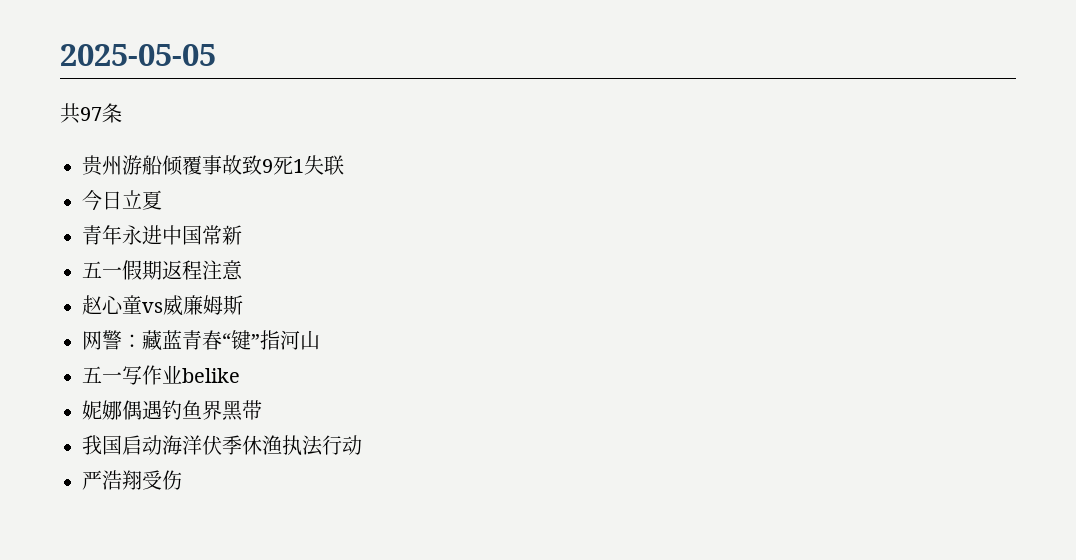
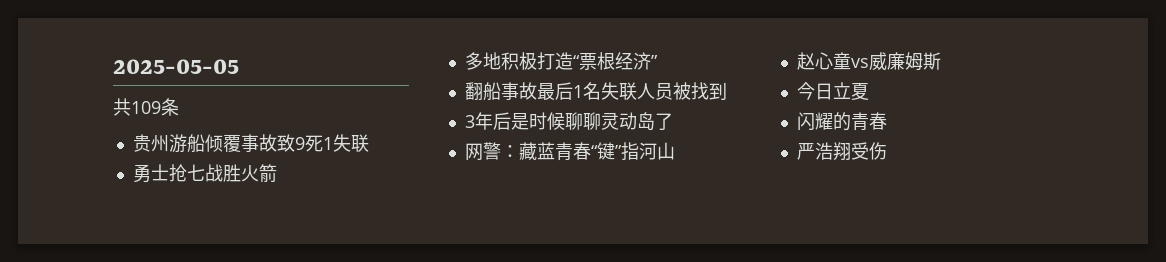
[80,107,102,121] 97 -> [131,101,161,114] 109
[82,190,162,211] [82,225,242,245] [82,260,243,280] [82,295,243,316] 今日立夏 // 青年永进中国常新 // 五一假期返程注意 // 赵心童vs威廉姆斯 -> [132,164,277,183] [464,52,658,70] [464,82,727,101] [464,112,673,131] 勇士抢七战胜火箭 // 多地积极打造“票根经济” // 翻船事故最后1名失联人员被找到 // 3年后是时候聊聊灵动岛了
[82,365,240,385] [82,400,262,421] [82,435,362,456] 五一写作业belike // 妮娜偶遇钓鱼界黑带 // 我国启动海洋伏季休渔执法行动 -> [796,52,941,71] [796,82,869,100] [796,112,887,131] 赵心童vs威廉姆斯 // 今日立夏 // 闪耀的青春

